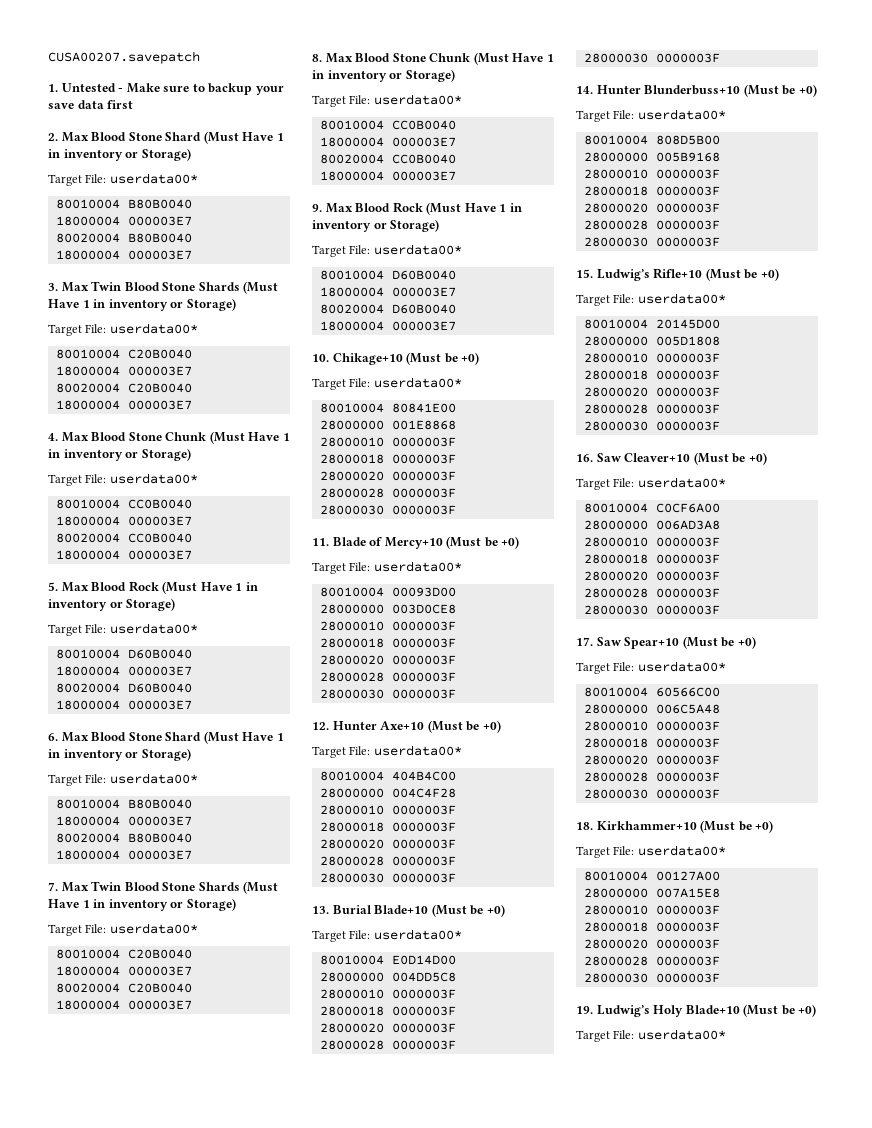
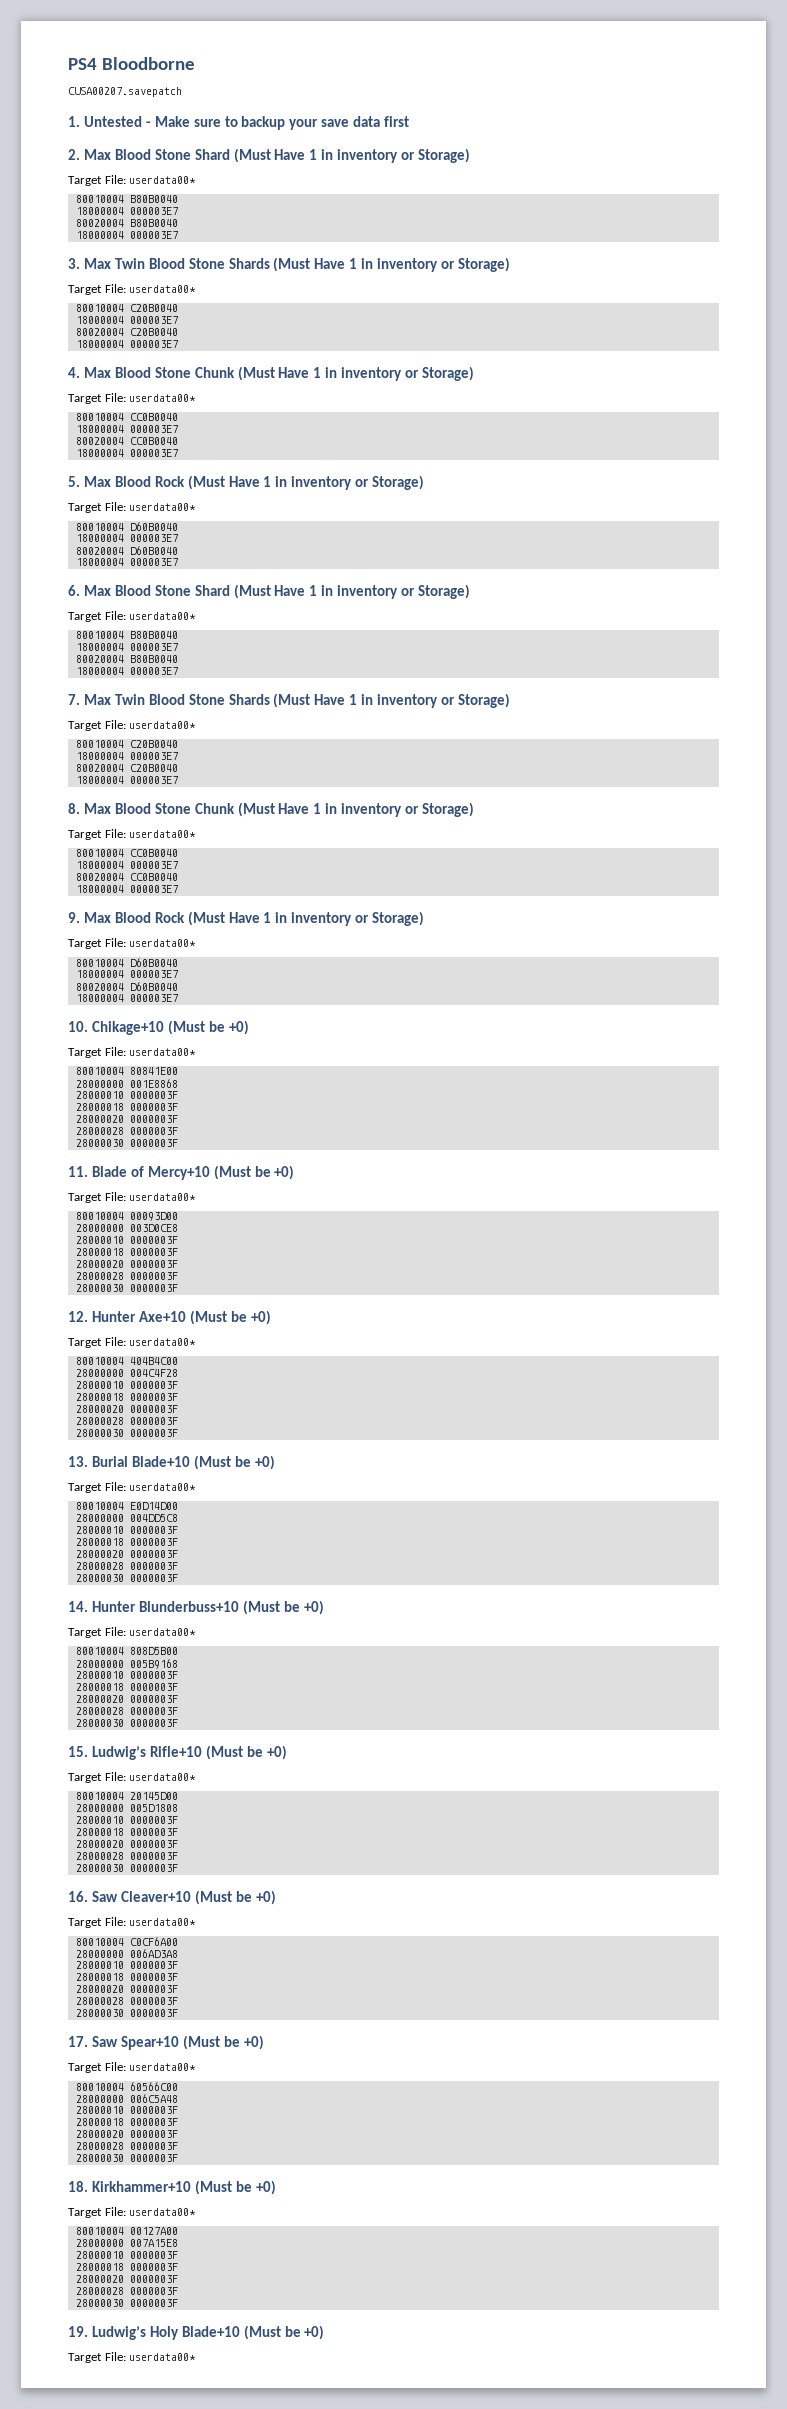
(48, 57) none -> [68,57,195,70] PS4 Bloodborne //

